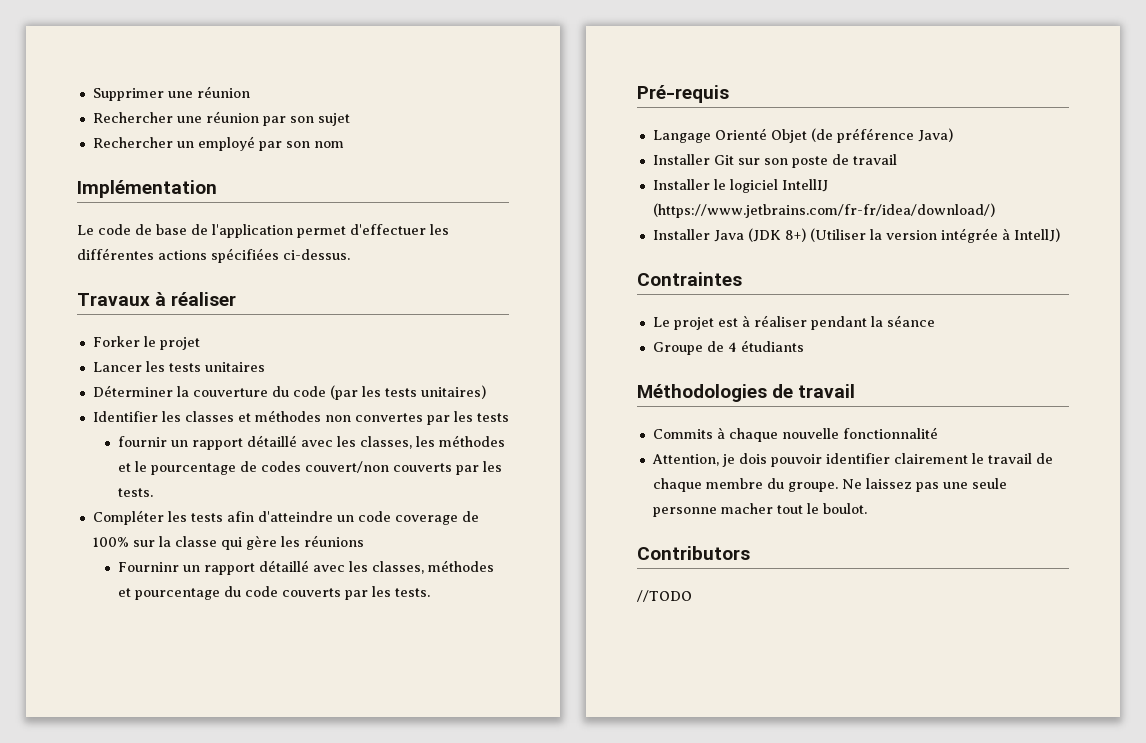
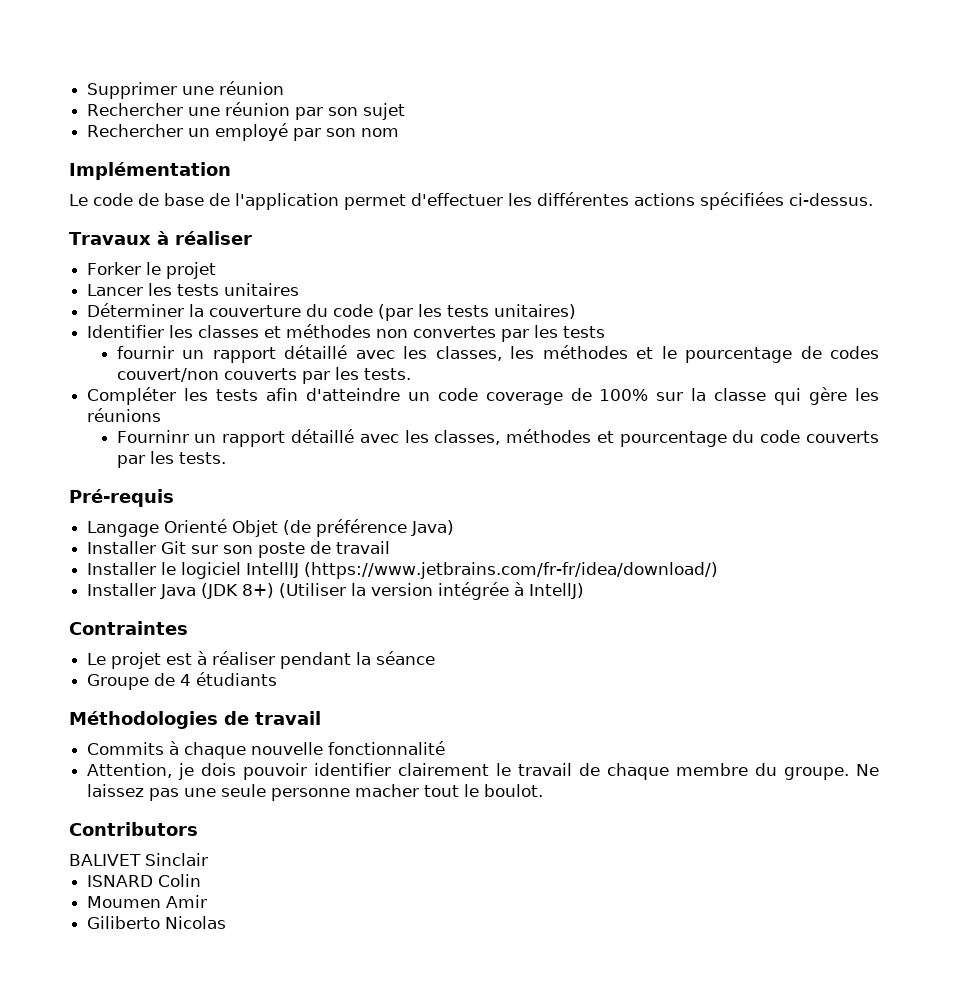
[637,590,692,602] //TODO -> [69,853,208,866] [87,874,202,887] [87,895,208,908] [87,916,227,929] BALIVET Sinclair // ISNARD Colin // Moumen Amir // Giliberto Nicolas

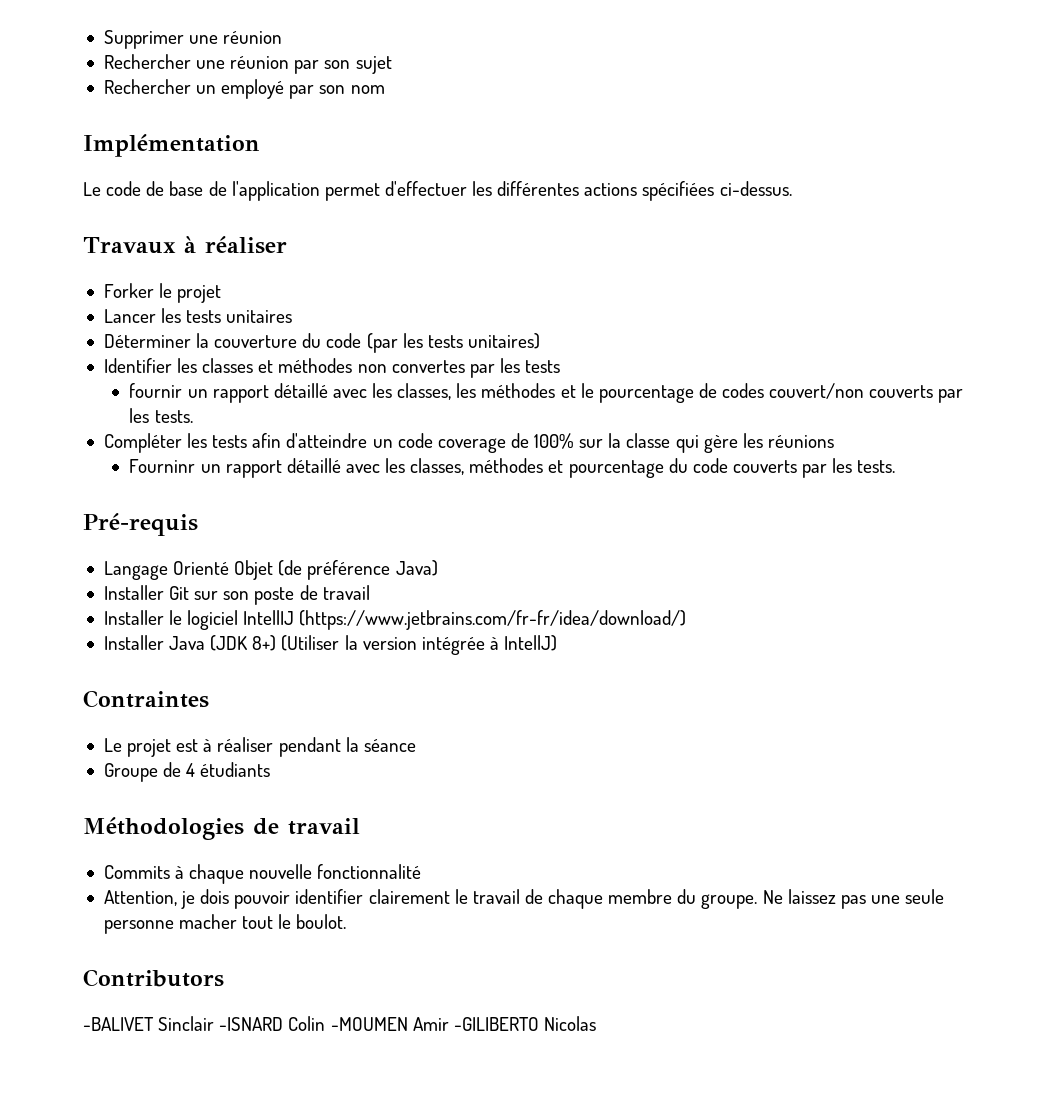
[69,854,141,866] BALIVET -> [83,1017,154,1031] -BALIVET
[87,875,154,887] // ISNARD -> [219,1017,284,1031] -ISNARD
[87,896,162,908] // Moumen -> [330,1017,408,1031] -MOUMEN
[87,916,161,929] // Giliberto -> [453,1017,539,1031] -GILIBERTO

